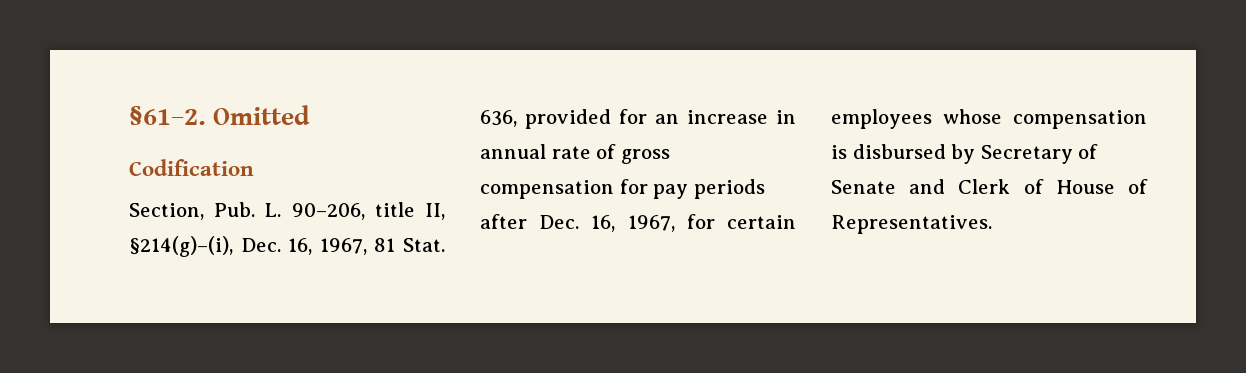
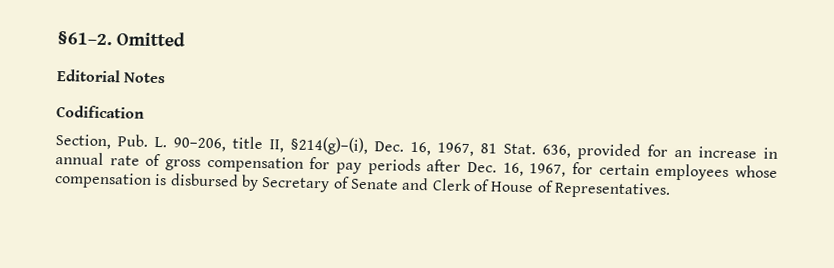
(311, 115) none -> [56,69,167,84] // Editorial Notes

